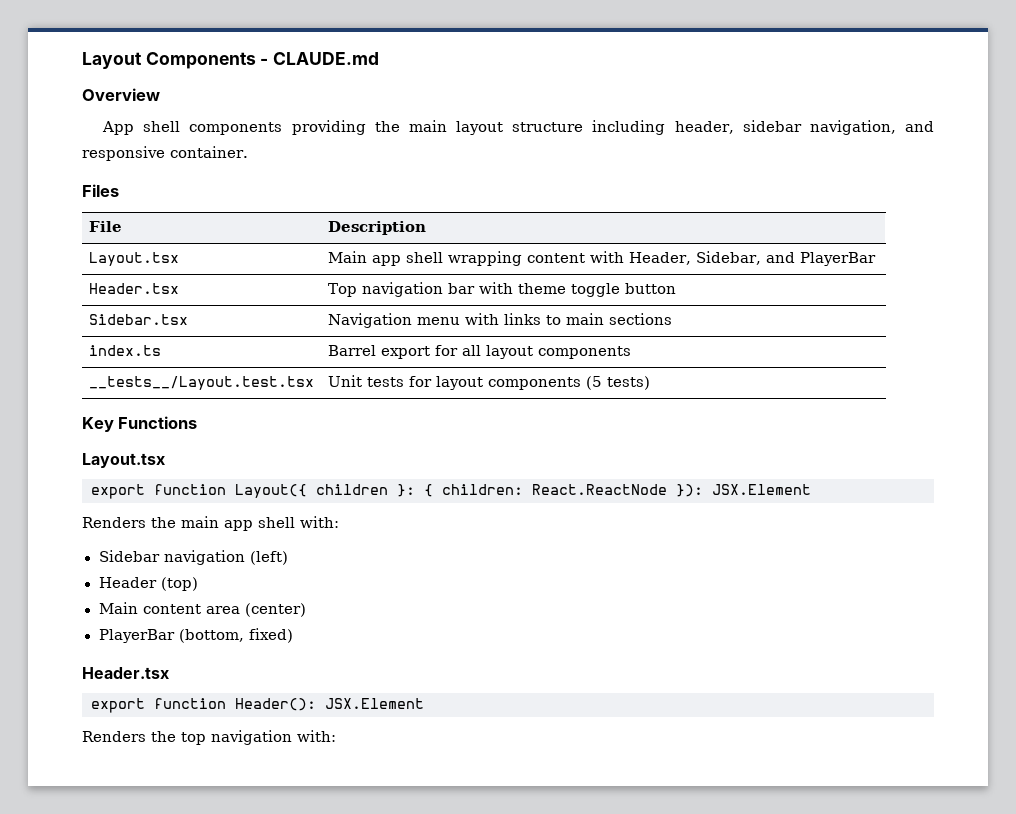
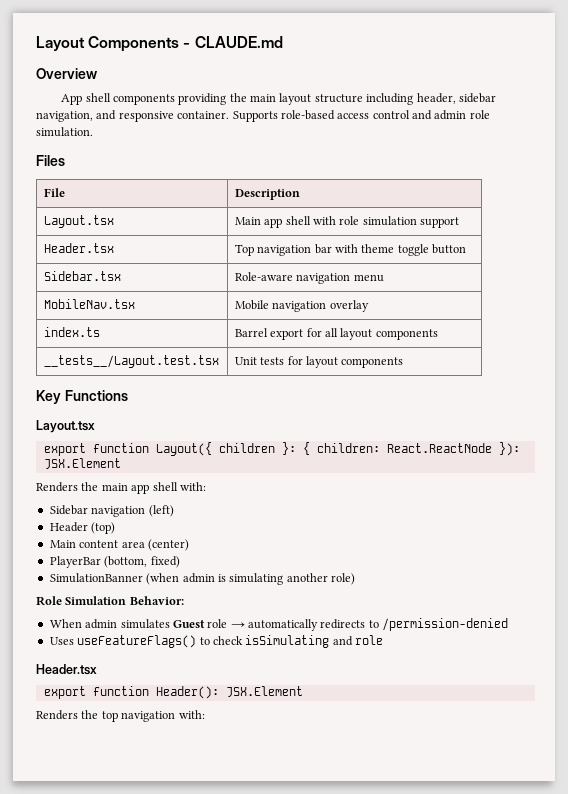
(248, 152) none -> [232,110,490,122] [36,127,93,137] Supports role-based access control and admin role simulation.
[447,251,876,266] wrapping content with Header, Sidebar, and PlayerBar -> [312,216,460,228] with role simulation support
[327,313,412,328] Navigation -> [234,272,351,284] Role-aware navigation
[464,313,672,325] with links to main sections -> [43,299,135,309] [234,300,369,312] // MobileNav.tsx | Mobile navigation overlay
[585,376,650,390] (5 tests) -> (404, 362) none
(293, 635) none -> [49,573,355,585] [36,596,184,606] [49,618,509,631] [49,635,383,648] // SimulationBanner (when admin is simulating another role) // Role Simulation Behavior: // When admin simulates Guest role → automatically redirects to /permission-denied // Uses useFeatureFlags() to check isSimulating and role

